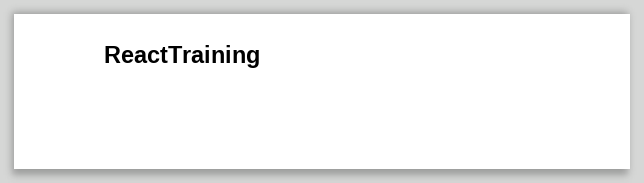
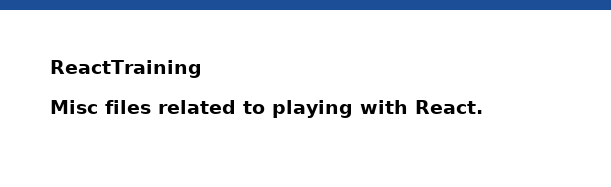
(260, 56) none -> [50,100,483,118] // Misc files related to playing with React.

